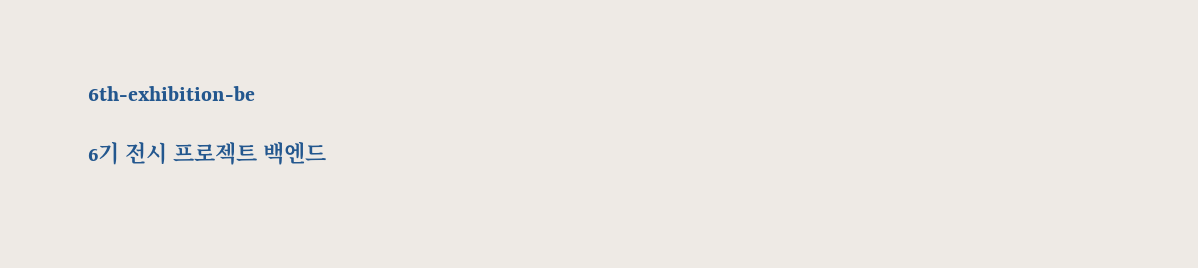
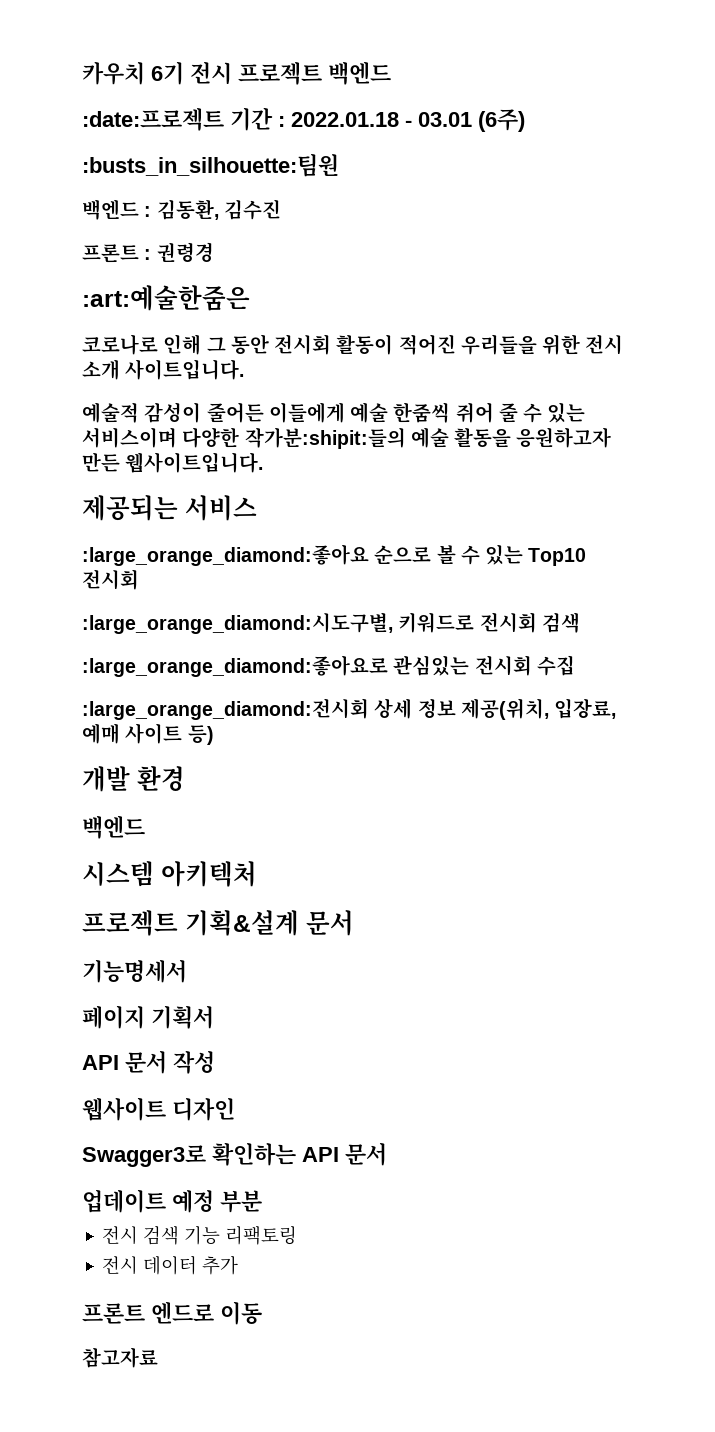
[88,86,255,101] 6th-exhibition-be // -> [82,62,145,85] 카우치
(326, 153) none -> [82,107,525,132] [82,153,339,177] [82,199,281,220] [82,242,214,263] [82,285,250,311] [82,334,624,355] [82,359,245,380] [82,402,586,423] [82,427,612,449] [82,452,264,473] [82,495,257,521] [82,544,587,566] [82,569,139,590] [82,612,580,634] [82,655,575,677] [82,698,617,720] [82,723,214,745] [82,766,185,792] [82,815,145,839] [82,861,257,887] [82,910,354,936] [82,959,187,983] [82,1005,214,1029] [82,1051,215,1074] [82,1097,235,1121] [82,1143,387,1167] [82,1189,262,1213] [102,1226,298,1245] [102,1255,239,1275] [82,1301,262,1325] [82,1347,158,1368] // :date:프로젝트 기간 : 2022.01.18 - 03.01 (6주) // :busts_in_silhouette:팀원 // 백엔드 : 김동환, 김수진 // 프론트 : 권령경 // :art:예술한줌은 // 코로나로 인해 그 동안 전시회 활동이 적어진 우리들을 위한 전시 소개 사이트입니다. // 예술적 감성이 줄어든 이들에게 예술 한줌씩 쥐어 줄 수 있는 서비스이며 다양한 작가분:shipit:들의 예술 활동을 응원하고자 만든 웹사이트입니다. // 제공되는 서비스 // :large_orange_diamond:좋아요 순으로 볼 수 있는 Top10 전시회 // :large_orange_diamond:시도구별, 키워드로 전시회 검색 // :large_orange_diamond:좋아요로 관심있는 전시회 수집 // :large_orange_diamond:전시회 상세 정보 제공(위치, 입장료, 예매 사이트 등) // 개발 환경 // 백엔드 // 시스템 아키텍처 // 프로젝트 기획&설계 문서 // 기능명세서 // 페이지 기획서 // API 문서 작성 // 웹사이트 디자인 // Swagger3로 확인하는 API 문서 // 업데이트 예정 부분 // 전시 검색 기능 리팩토링 // 전시 데이터 추가 // 프론트 엔드로 이동 // 참고자료

